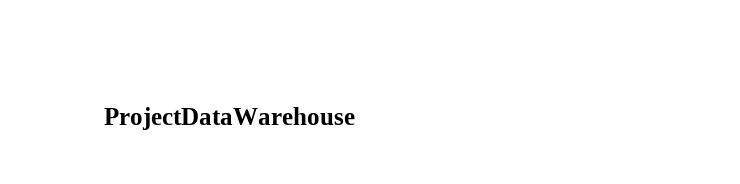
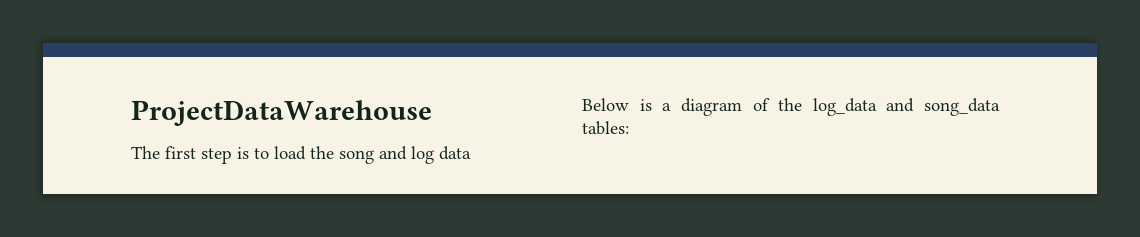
(355, 118) none -> [131,146,471,164] [582,98,1000,116] [582,121,629,135] // The first step is to load the song and log data // Below is a diagram of the log_data and song_data tables:

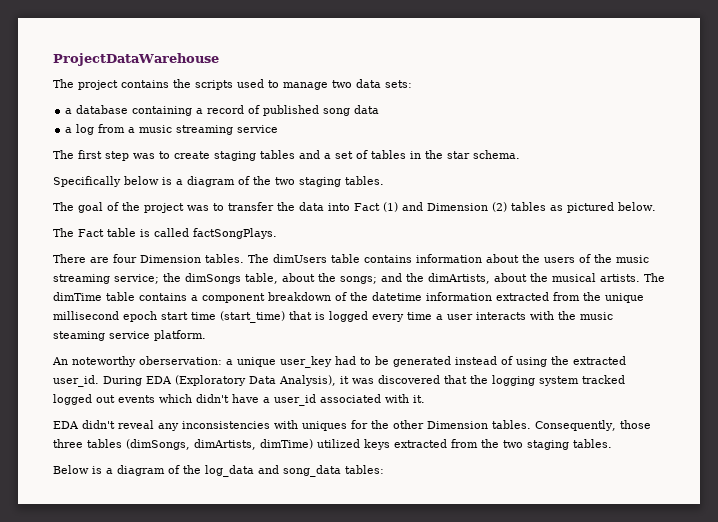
[165,146,471,164] first step is to load the song and log data -> [78,79,412,90] [65,105,380,116] [65,124,279,135] [53,150,520,161] [53,176,384,187] [53,202,656,213] [53,228,277,239] [53,254,649,263] [53,273,665,284] [53,292,644,303] [53,311,613,323] [53,330,206,341] [52,356,626,368] [53,375,625,387] [53,394,425,406] [53,420,651,431] [53,439,612,450] project contains the scripts used to manage two data sets: // a database containing a record of published song data // a log from a music streaming service // The first step was to create staging tables and a set of tables in the star schema. // Specifically below is a diagram of the two staging tables. // The goal of the project was to transfer the data into Fact (1) and Dimension (2) tables as pictured below. // The Fact table is called factSongPlays. // There are four Dimension tables. The dimUsers table contains information about the users of the music streaming service; the dimSongs table, about the songs; and the dimArtists, about the musical artists. The dimTime table contains a component breakdown of the datetime information extracted from the unique millisecond epoch start time (start_time) that is logged every time a user interacts with the music steaming service platform. // An noteworthy oberservation: a unique user_key had to be generated instead of using the extracted user_id. During EDA (Exploratory Data Analysis), it was discovered that the logging system tracked logged out events which didn't have a user_id associated with it. // EDA didn't reveal any inconsistencies with uniques for the other Dimension tables. Consequently, those three tables (dimSongs, dimArtists, dimTime) utilized keys extracted from the two staging tables.

